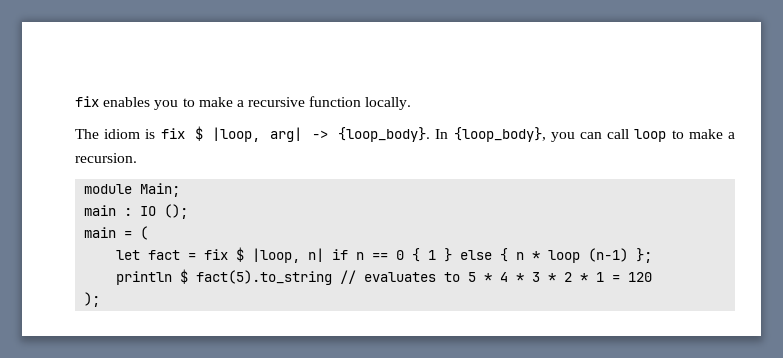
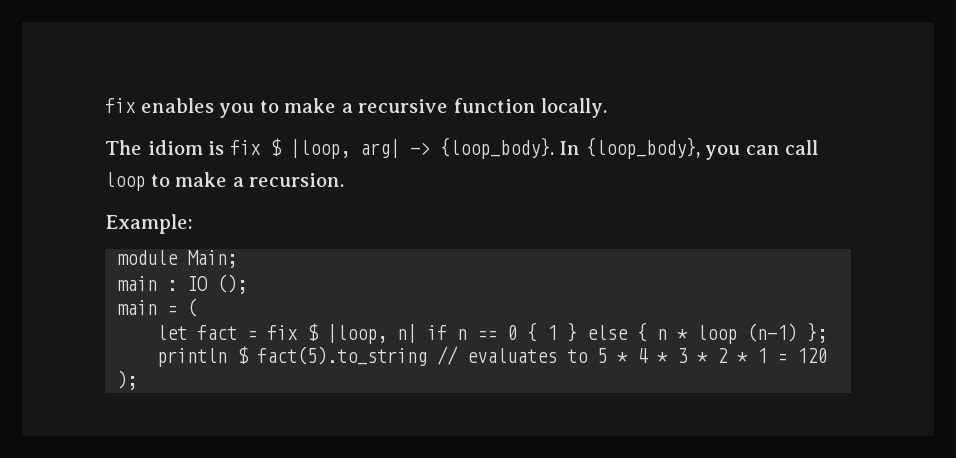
(137, 158) none -> [105,214,193,234] // Example:

